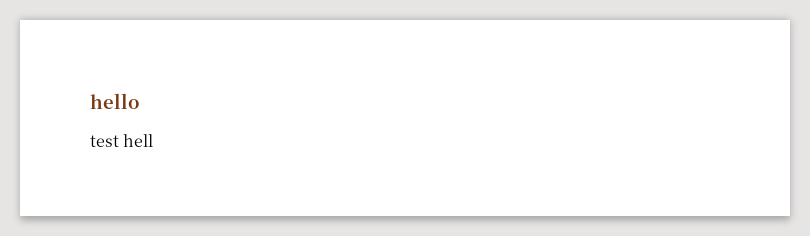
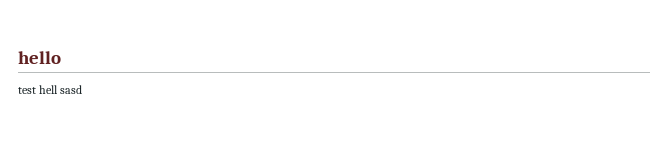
(154, 140) none -> [60,85,83,94] sasd

